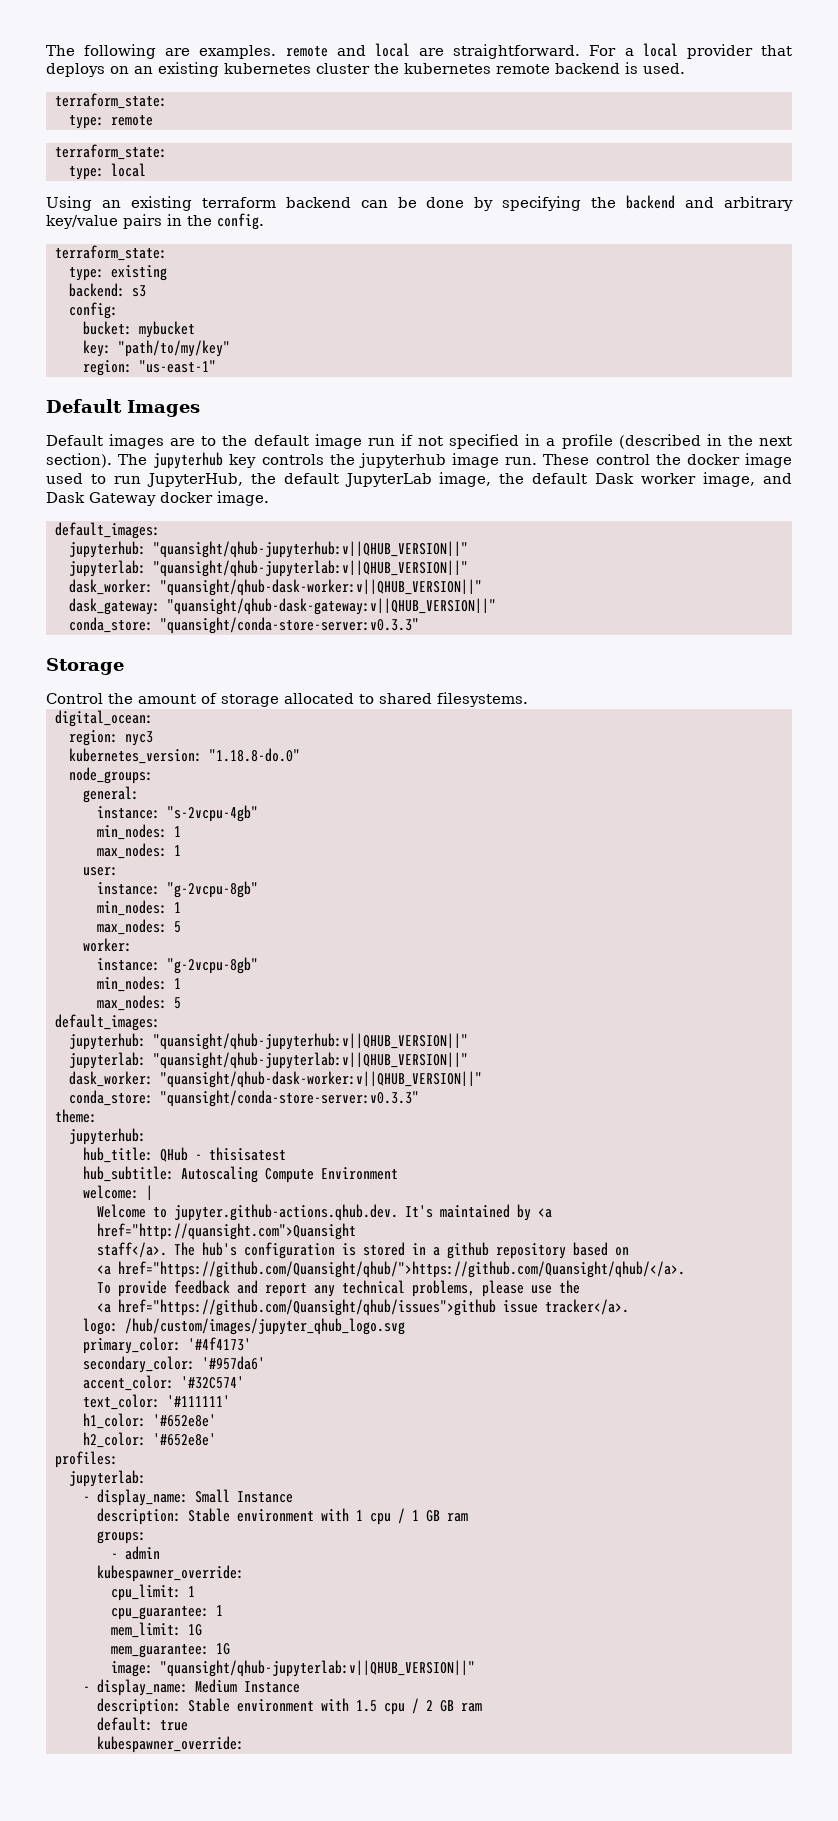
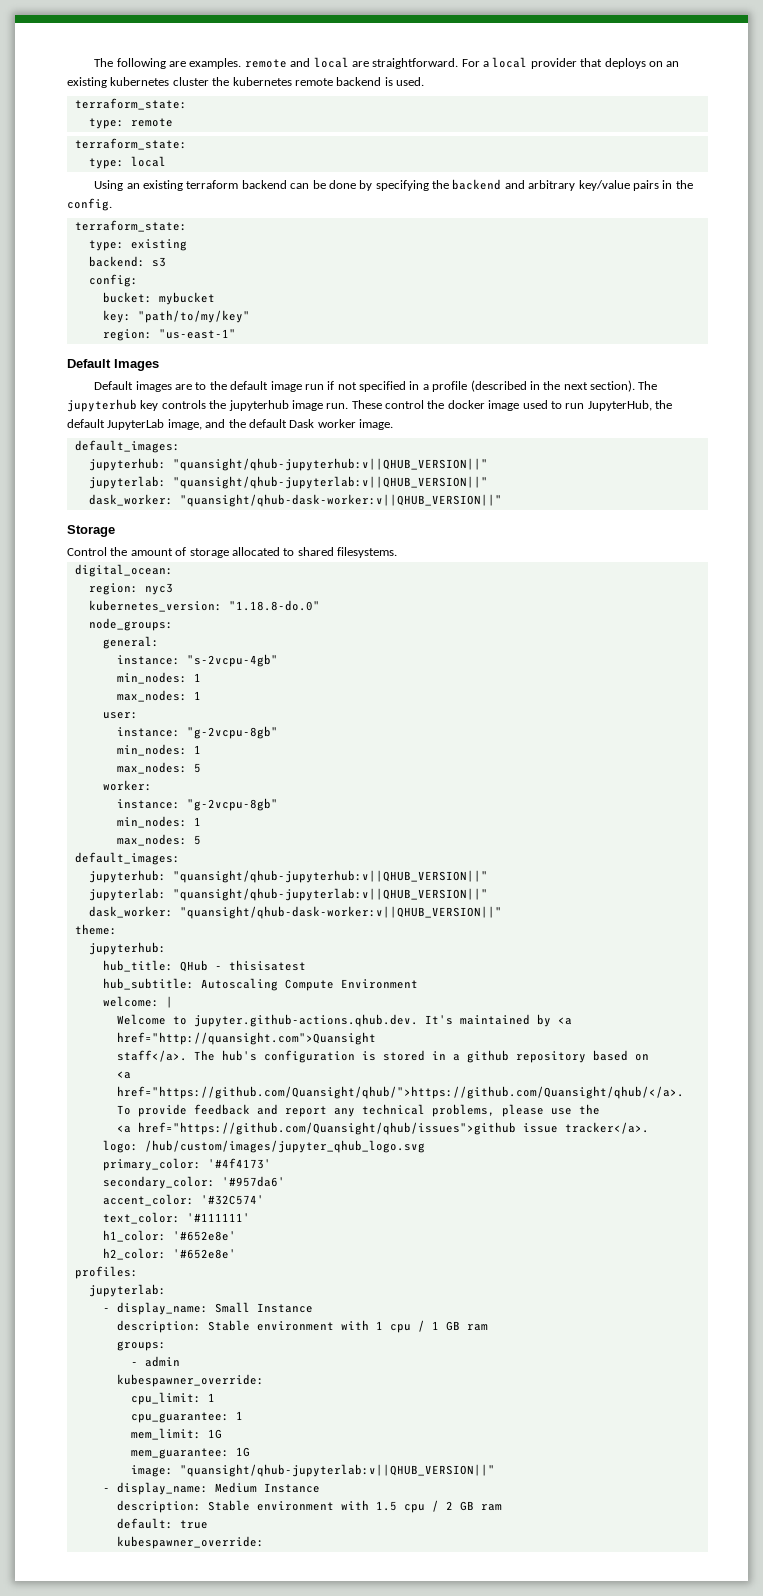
(492, 479) none -> [205,419,226,428] and
[703,472,792,487] [46,492,213,506] image, and Dask Gateway docker -> (356, 423) none
[69,598,496,615] [69,617,419,634] // dask_gateway: "quansight/qhub-dask-gateway:v||QHUB_VERSION||" // conda_store: "quansight/conda-store-server:v0.3.3" -> (502, 500) none
[69,1090,419,1107] // conda_store: "quansight/conda-store-server:v0.3.3" -> (502, 912) none

